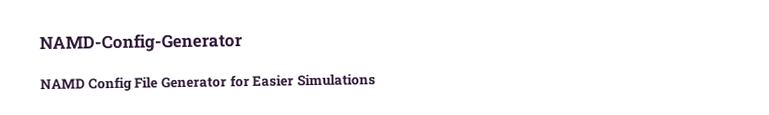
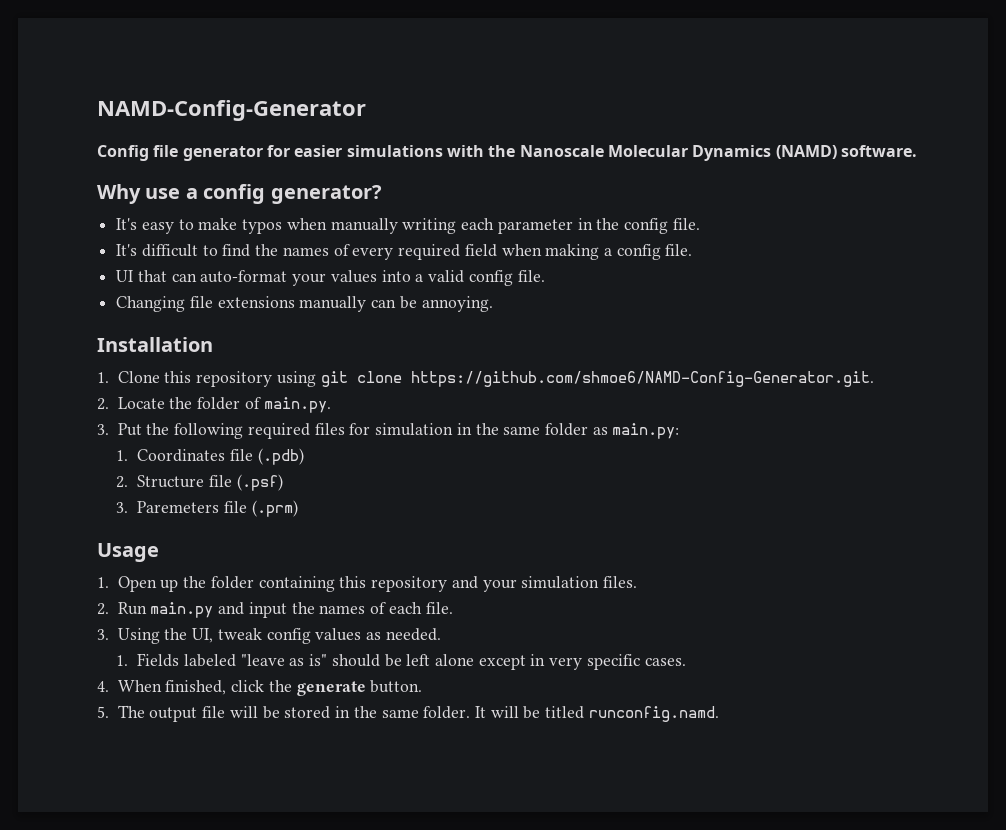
[40,73,376,92] NAMD Config File Generator for Easier Simulations -> [97,145,917,161] [97,184,382,204] [116,218,700,234] [116,244,693,260] [116,270,545,286] [116,296,493,312] [97,337,213,352] [97,371,874,387] [97,397,331,413] [97,423,680,439] [116,448,304,465] [116,474,283,491] [116,500,298,517] [97,543,159,562] [97,576,638,592] [97,602,453,618] [97,628,441,644] [116,653,686,670] [97,680,423,696] [97,705,719,722] Config file generator for easier simulations with the Nanoscale Molecular Dynamics (NAMD) software. // Why use a config generator? // It's easy to make typos when manually writing each parameter in the config file. // It's difficult to find the names of every required field when making a config file. // UI that can auto-format your values into a valid config file. // Changing file extensions manually can be annoying. // Installation // 1. Clone this repository using git clone https://github.com/shmoe6/NAMD-Config-Generator.git. // 2. Locate the folder of main.py. // 3. Put the following required files for simulation in the same folder as main.py: // 1. Coordinates file (.pdb) // 2. Structure file (.psf) // 3. Paremeters file (.prm) // Usage // 1. Open up the folder containing this repository and your simulation files. // 2. Run main.py and input the names of each file. // 3. Using the UI, tweak config values as needed. // 1. Fields labeled "leave as is" should be left alone except in very specific cases. // 4. When finished, click the generate button. // 5. The output file will be stored in the same folder. It will be titled runconfig.namd.

